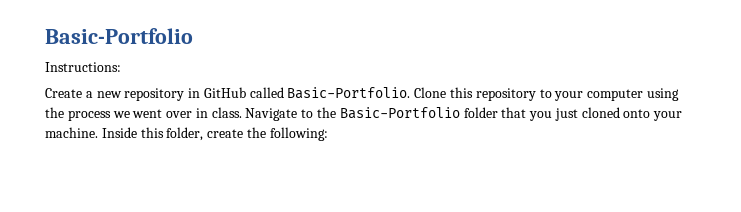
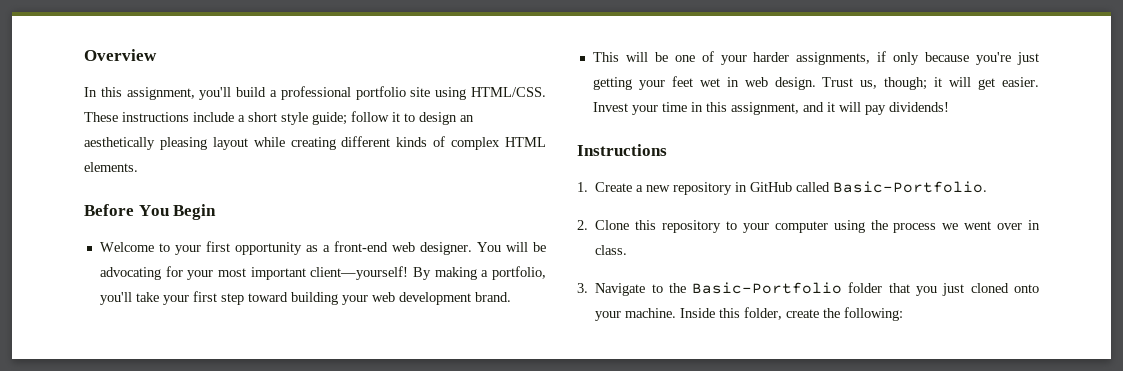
[45,28,193,44] [45,62,121,72] Basic-Portfolio // Instructions: // -> [84,49,157,61] [84,86,546,100] [84,111,474,125] [84,136,547,150] [84,162,138,172] [84,204,217,220] [99,241,546,255] [99,266,546,280] [99,291,511,305] [592,51,1039,65] [592,76,1039,90] [592,102,949,115] [577,144,667,156] [577,182,588,192] Overview // In this assignment, you'll build a professional portfolio site using HTML/CSS. These instructions include a short style guide; follow it to design an aesthetically pleasing layout while creating different kinds of complex HTML elements. // Before You Begin // Welcome to your first opportunity as a front-end web designer. You will be advocating for your most important client—yourself! By making a portfolio, you'll take your first step toward building your web development brand. // This will be one of your harder assignments, if only because you're just getting your feet wet in web design. Trust us, though; it will get easier. Invest your time in this assignment, and it will pay dividends! // Instructions // 1.
(411, 93) none -> [577,220,588,230] // 2.
(242, 112) none -> [577,283,588,293] // 3.

